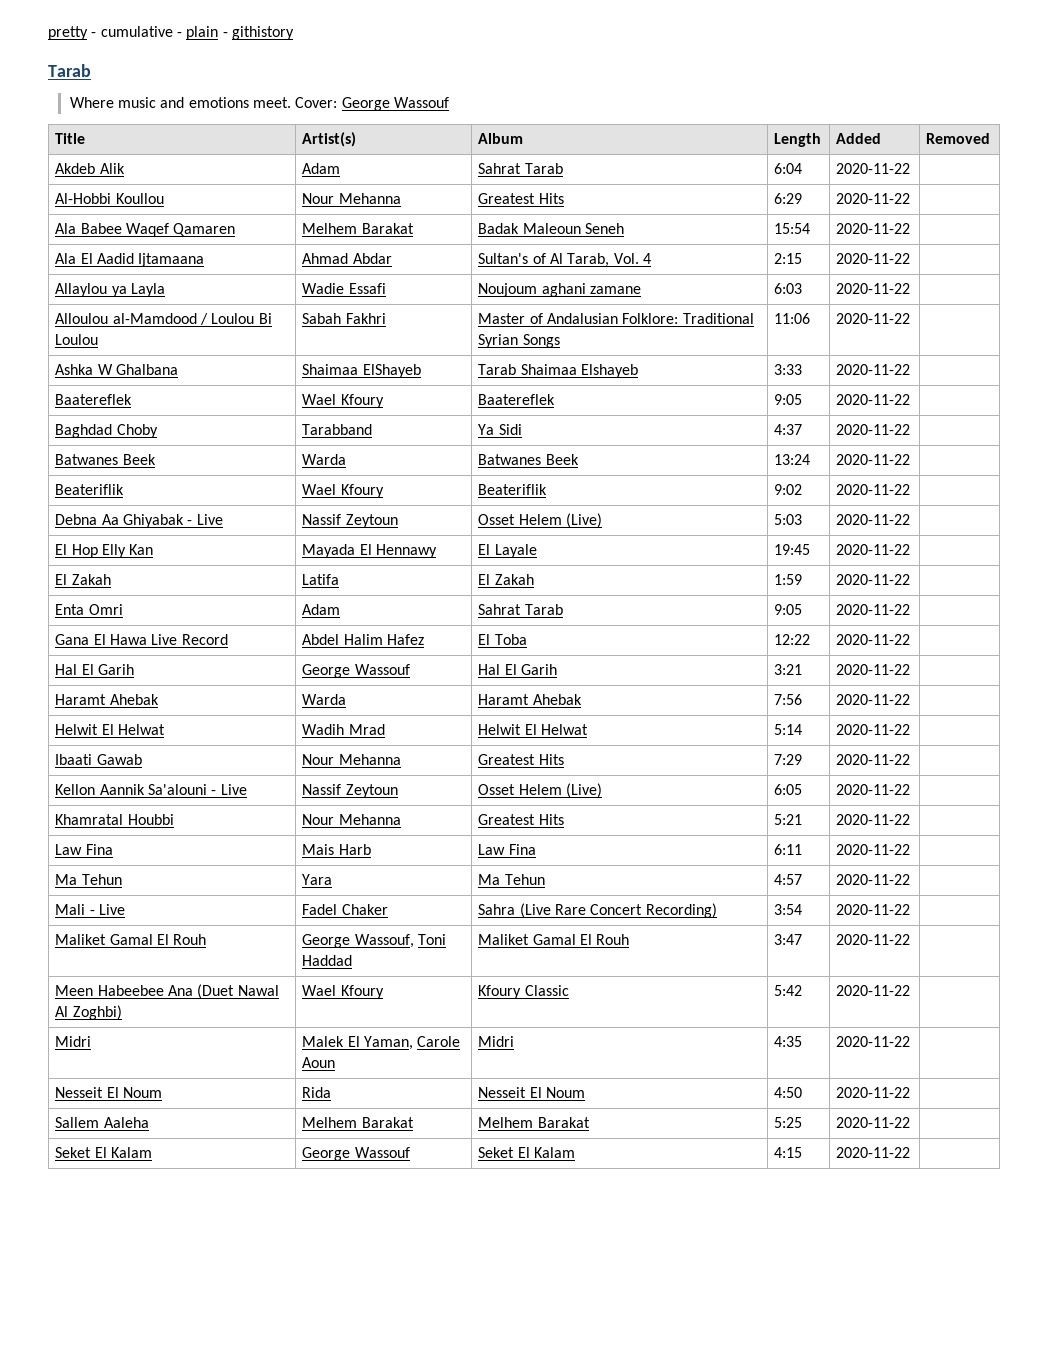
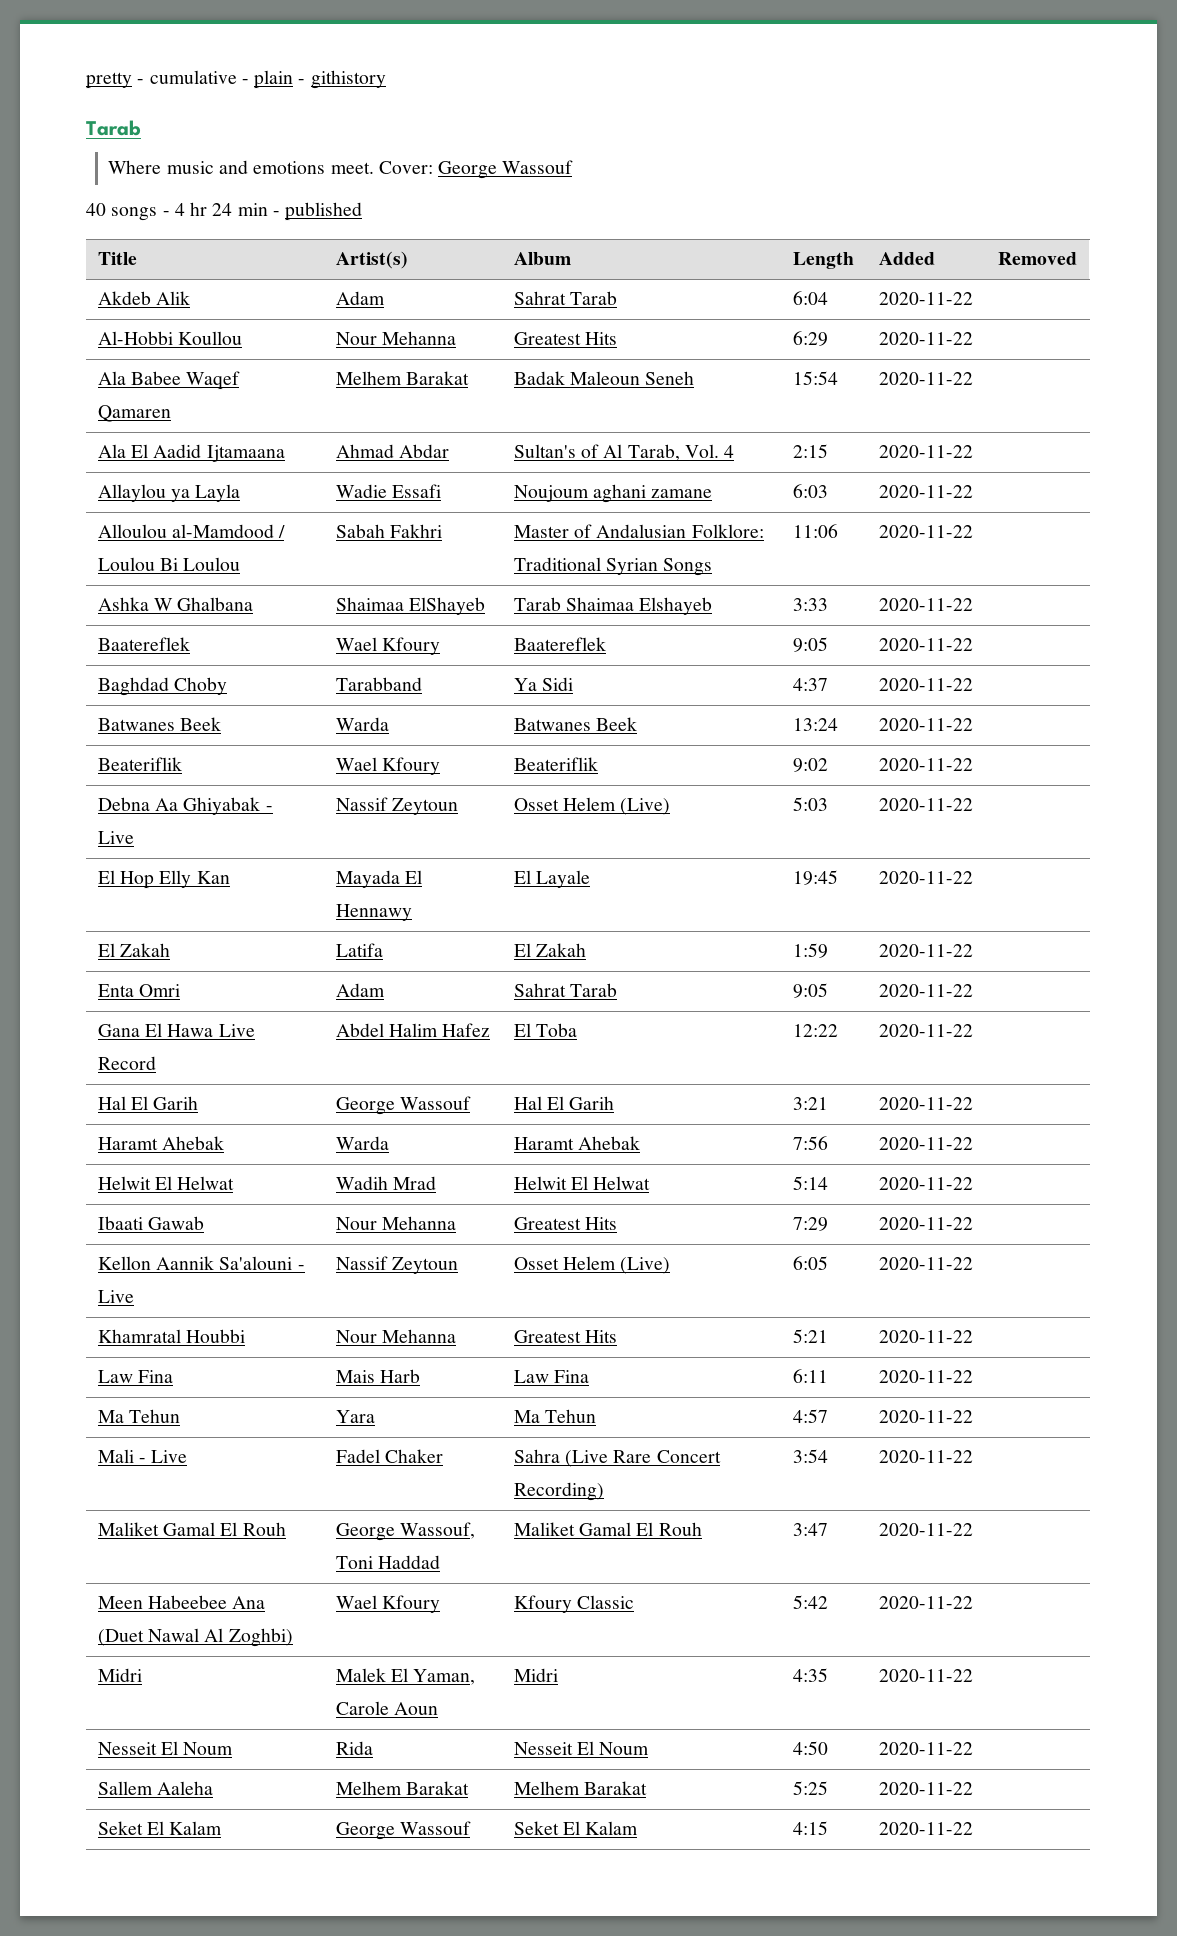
(449, 102) none -> [86,202,363,221] // 40 songs - 4 hr 24 min - published

